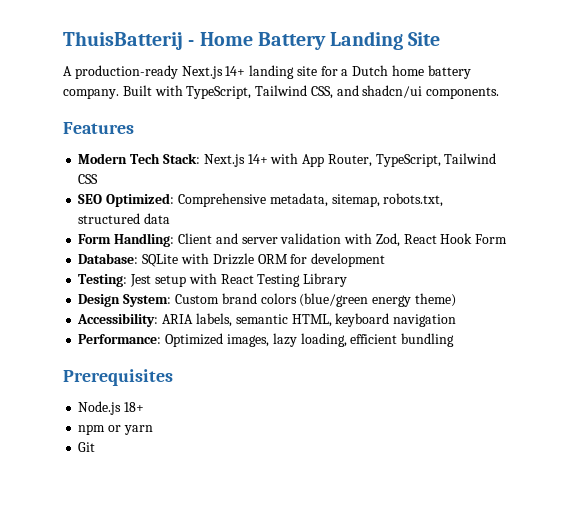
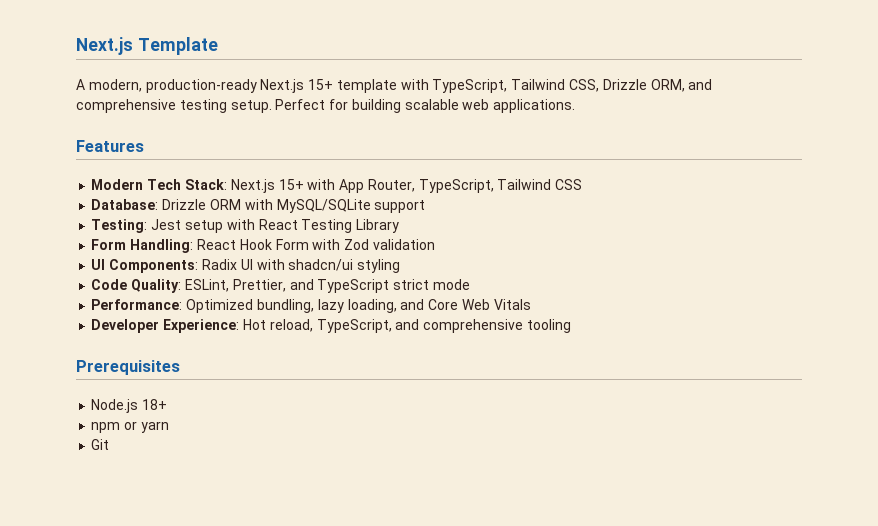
[63,31,441,50] ThuisBatterij - Home Battery Landing Site -> [76,37,218,55] Next.js Template
(72, 71) none -> [88,79,142,92] modern,
[225,65,471,79] [63,85,500,99] 14+ landing site for a Dutch home battery company. Built with TypeScript, Tailwind CSS, and shadcn/ui components. -> [308,79,713,93] [76,99,576,113] 15+ template with TypeScript, Tailwind CSS, Drizzle ORM, and comprehensive testing setup. Perfect for building scalable web applications.
[247,154,268,164] 14+ -> [278,179,304,190] 15+
[78,193,444,207] [78,213,171,224] [78,233,508,247] [78,253,386,267] SEO Optimized: Comprehensive metadata, sitemap, robots.txt, structured data // Form Handling: Client and server validation with Zod, React Hook Form // Database: SQLite with Drizzle ORM for development -> [91,199,426,213] Database: Drizzle ORM with MySQL/SQLite support
[78,293,456,307] [77,313,457,327] Design System: Custom brand colors (blue/green energy theme) // Accessibility: ARIA labels, semantic HTML, keyboard navigation -> [91,239,435,253] [91,259,401,273] [91,279,470,293] Form Handling: React Hook Form with Zod validation // UI Components: Radix UI with shadcn/ui styling // Code Quality: ESLint, Prettier, and TypeScript strict mode
[226,334,269,347] images, -> [256,299,314,313] bundling,
[350,333,455,347] efficient bundling -> [400,299,531,310] [91,319,571,333] and Core Web Vitals // Developer Experience: Hot reload, TypeScript, and comprehensive tooling

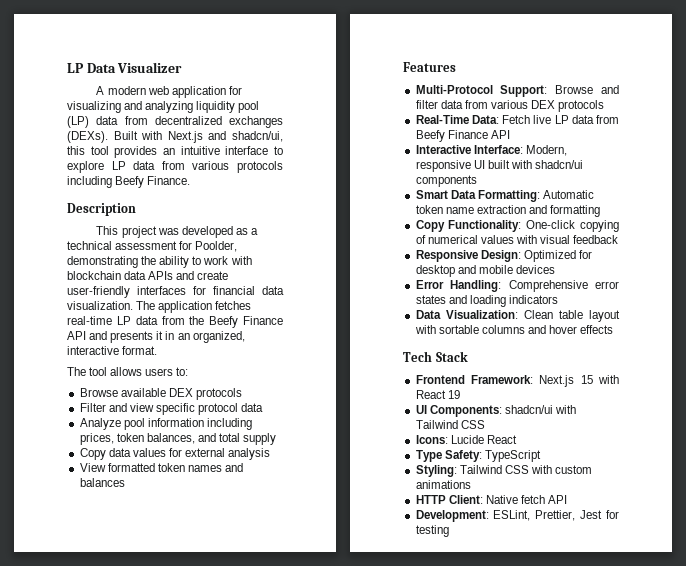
[76,37,218,55] [76,79,713,93] [76,99,576,113] [76,140,144,152] [91,179,583,193] [91,199,426,213] [91,219,400,233] [91,239,435,253] [91,259,401,273] [91,279,470,293] [91,299,531,313] [91,319,571,333] [76,360,180,375] [91,399,168,413] [91,421,169,433] [91,439,110,450] Next.js Template // A modern, production-ready Next.js 15+ template with TypeScript, Tailwind CSS, Drizzle ORM, and comprehensive testing setup. Perfect for building scalable web applications. // Features // Modern Tech Stack: Next.js 15+ with App Router, TypeScript, Tailwind CSS // Database: Drizzle ORM with MySQL/SQLite support // Testing: Jest setup with React Testing Library // Form Handling: React Hook Form with Zod validation // UI Components: Radix UI with shadcn/ui styling // Code Quality: ESLint, Prettier, and TypeScript strict mode // Performance: Optimized bundling, lazy loading, and Core Web Vitals // Developer Experience: Hot reload, TypeScript, and comprehensive tooling // Prerequisites // Node.js 18+ // npm or yarn // Git -> [67,62,183,73] [96,86,242,98] [67,101,260,113] [67,116,283,128] [67,131,283,143] [67,146,283,158] [67,161,283,173] [67,176,191,188] [67,203,136,216] [96,226,258,238] [67,241,238,252] [67,256,252,268] [67,271,229,280] [67,286,284,298] [67,301,252,313] [67,316,283,328] [67,331,245,343] [67,346,158,355] [67,367,189,376] [79,388,242,400] [79,403,264,415] [79,418,252,430] [79,433,277,445] [79,448,271,460] [79,463,244,472] [79,478,125,487] [403,62,456,72] [415,85,619,97] [415,100,605,112] [415,115,619,124] [415,130,510,142] [415,145,567,156] [415,160,584,172] [415,175,477,187] [415,190,594,202] [415,205,601,217] [415,220,619,232] [415,235,619,244] [415,250,592,262] [415,265,555,277] [415,280,619,292] [415,295,558,307] [415,310,620,322] [414,325,614,334] [403,351,468,362] [415,375,619,387] [415,390,460,399] [415,405,576,417] [415,420,485,429] [415,435,517,444] [415,450,541,462] [415,465,593,477] [415,480,471,489] [415,495,568,504] [415,510,619,522] [415,525,449,537] LP Data Visualizer // A modern web application for visualizing and analyzing liquidity pool (LP) data from decentralized exchanges (DEXs). Built with Next.js and shadcn/ui, this tool provides an intuitive interface to explore LP data from various protocols including Beefy Finance. // Description // This project was developed as a technical assessment for Poolder, demonstrating the ability to work with blockchain data APIs and create user-friendly interfaces for financial data visualization. The application fetches real-time LP data from the Beefy Finance API and presents it in an organized, interactive format. // The tool allows users to: // Browse available DEX protocols // Filter and view specific protocol data // Analyze pool information including prices, token balances, and total supply // Copy data values for external analysis // View formatted token names and balances // Features // Multi-Protocol Support: Browse and filter data from various DEX protocols // Real-Time Data: Fetch live LP data from Beefy Finance API // Interactive Interface: Modern, responsive UI built with shadcn/ui components // Smart Data Formatting: Automatic token name extraction and formatting // Copy Functionality: One-click copying of numerical values with visual feedback // Responsive Design: Optimized for desktop and mobile devices // Error Handling: Comprehensive error states and loading indicators // Data Visualization: Clean table layout with sortable columns and hover effects // Tech Stack // Frontend Framework: Next.js 15 with React 19 // UI Components: shadcn/ui with Tailwind CSS // Icons: Lucide React // Type Safety: TypeScript // Styling: Tailwind CSS with custom animations // HTTP Client: Native fetch API // Development: ESLint, Prettier, Jest for testing

